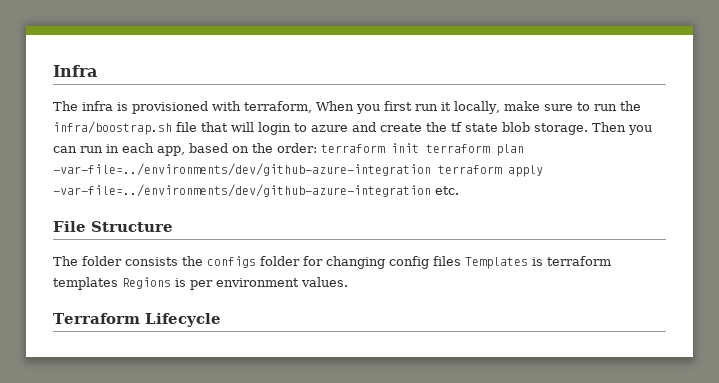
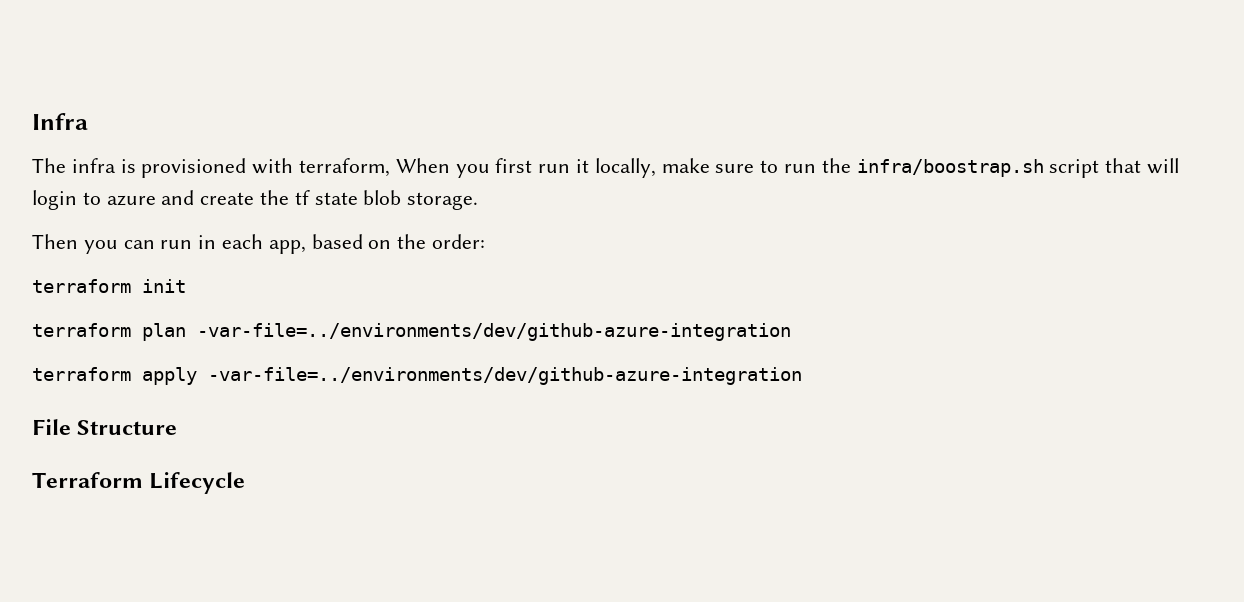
[176,122,197,132] file -> [1049,159,1100,178] script
(588, 129) none -> (479, 201) //
(317, 148) none -> (486, 241) //
(419, 148) none -> (186, 286) //
(431, 169) none -> (791, 332) //
[435,186,459,195] etc. -> (802, 376) none
[53,256,611,269] [53,277,348,290] // The folder consists the configs folder for changing config files Templates is terraform templates Regions is per environment values. -> (178, 427) none

